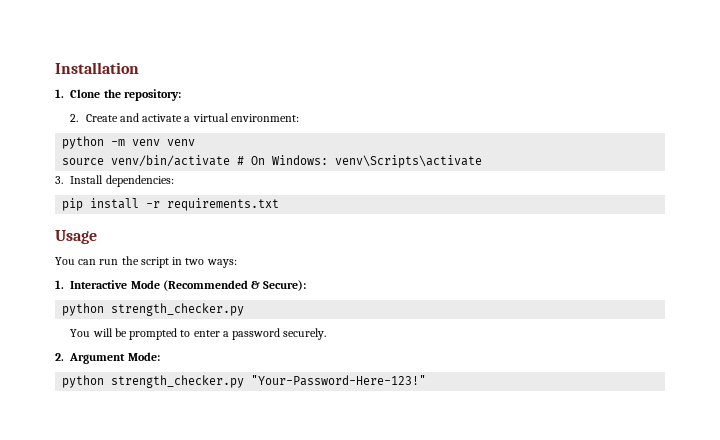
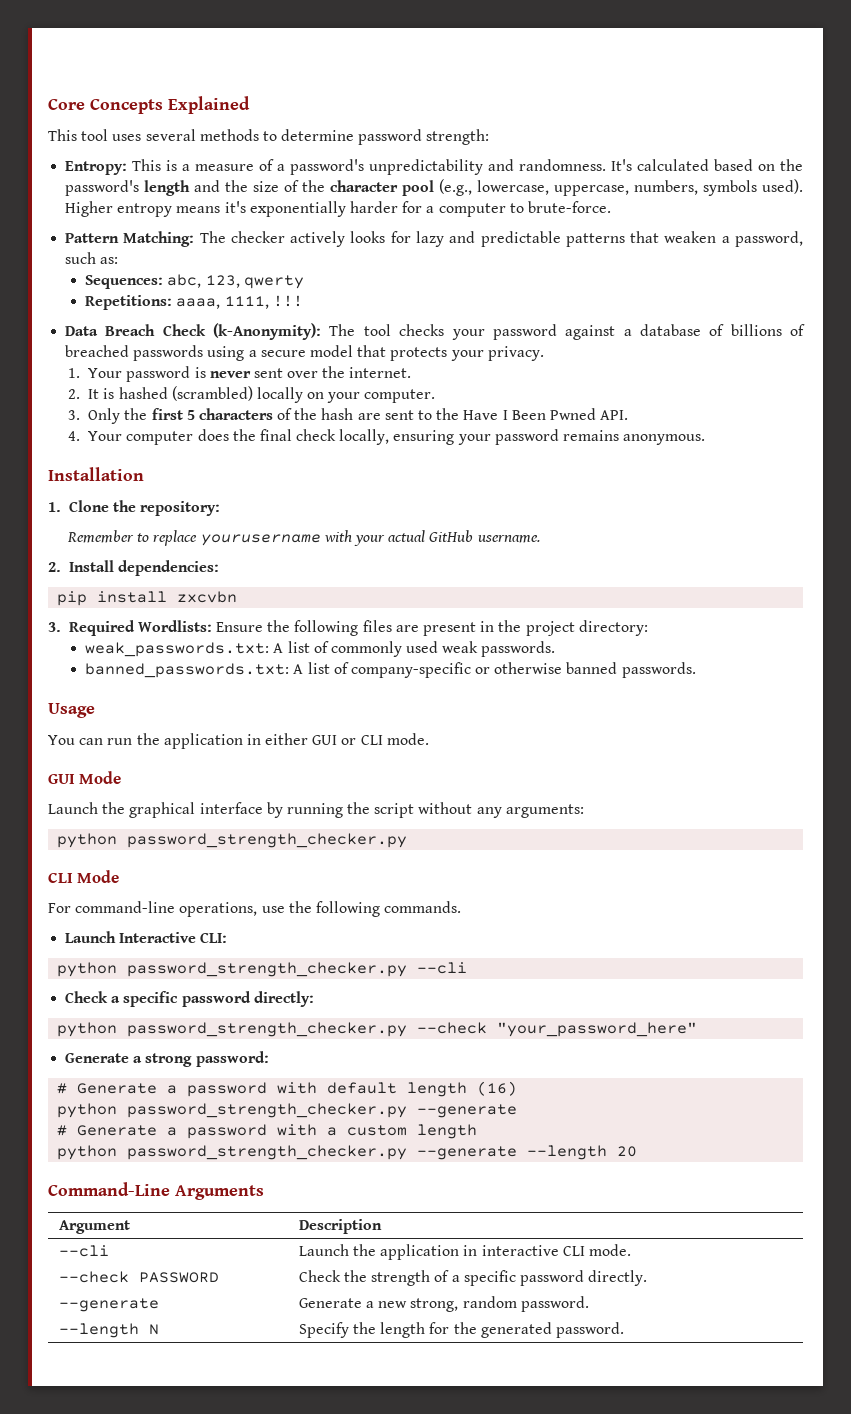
(55, 68) none -> [48,96,250,114] [48,129,490,145] [65,159,803,175] [65,179,804,196] [65,201,611,217] [65,231,803,247] [65,252,119,264] [85,274,304,289] [85,295,303,310] [65,323,805,340] [65,345,544,361] [68,366,412,382] [68,386,436,403] [68,408,629,424] [68,429,706,445] Core Concepts Explained // This tool uses several methods to determine password strength: // Entropy: This is a measure of a password's unpredictability and randomness. It's calculated based on the password's length and the size of the character pool (e.g., lowercase, uppercase, numbers, symbols used). Higher entropy means it's exponentially harder for a computer to brute-force. // Pattern Matching: The checker actively looks for lazy and predictable patterns that weaken a password, such as: // Sequences: abc, 123, qwerty // Repetitions: aaaa, 1111, !!! // Data Breach Check (k-Anonymity): The tool checks your password against a database of billions of breached passwords using a secure model that protects your privacy. // 1. Your password is never sent over the internet. // 2. It is hashed (scrambled) locally on your computer. // 3. Only the first 5 characters of the hash are sent to the Have I Been Pwned API. // 4. Your computer does the final check locally, ensuring your password remains anonymous. //
[70,113,299,122] [62,136,196,149] [62,155,483,168] [55,175,174,187] [62,198,280,211] 2. Create and activate a virtual environment: // python -m venv venv // source venv/bin/activate # On Windows: venv\Scripts\activate // 3. Install dependencies: // pip install -r requirements.txt -> [67,530,540,546] [48,560,219,576] [57,591,238,606] [48,620,648,636] [85,641,556,657] [85,662,696,678] Remember to replace yourusername with your actual GitHub username. // 2. Install dependencies: // pip install zxcvbn // 3. Required Wordlists: Ensure the following files are present in the project directory: // weak_passwords.txt: A list of commonly used weak passwords. // banned_passwords.txt: A list of company-specific or otherwise banned passwords.
[140,257,237,268] [55,280,307,291] [62,303,245,316] [70,328,327,340] [55,352,160,364] [62,375,427,388] script in two ways: // 1. Interactive Mode (Recommended & Secure): // python strength_checker.py // You will be prompted to enter a password securely. // 2. Argument Mode: // python strength_checker.py "Your-Password-Here-123!" -> [163,733,429,749] [48,771,122,784] [48,802,584,818] [57,833,408,848] [48,870,120,883] [48,901,462,917] [65,931,228,943] [57,962,468,977] [65,991,314,1007] [57,1022,698,1037] [65,1051,269,1067] [57,1081,518,1097] [57,1103,518,1118] [57,1124,478,1139] [57,1145,638,1160] [48,1182,264,1200] [58,1220,130,1234] [298,1219,382,1234] [58,1245,109,1257] [298,1244,631,1260] [58,1271,219,1283] [298,1270,648,1286] [58,1298,159,1312] [298,1296,589,1312] [58,1323,159,1338] [298,1322,624,1338] application in either GUI or CLI mode. // GUI Mode // Launch the graphical interface by running the script without any arguments: // python password_strength_checker.py // CLI Mode // For command-line operations, use the following commands. // Launch Interactive CLI: // python password_strength_checker.py --cli // Check a specific password directly: // python password_strength_checker.py --check "your_password_here" // Generate a strong password: // # Generate a password with default length (16) // python password_strength_checker.py --generate // # Generate a password with a custom length // python password_strength_checker.py --generate --length 20 // Command-Line Arguments // Argument | Description // --cli | Launch the application in interactive CLI mode. // --check PASSWORD | Check the strength of a specific password directly. // --generate | Generate a new strong, random password. // --length N | Specify the length for the generated password.

